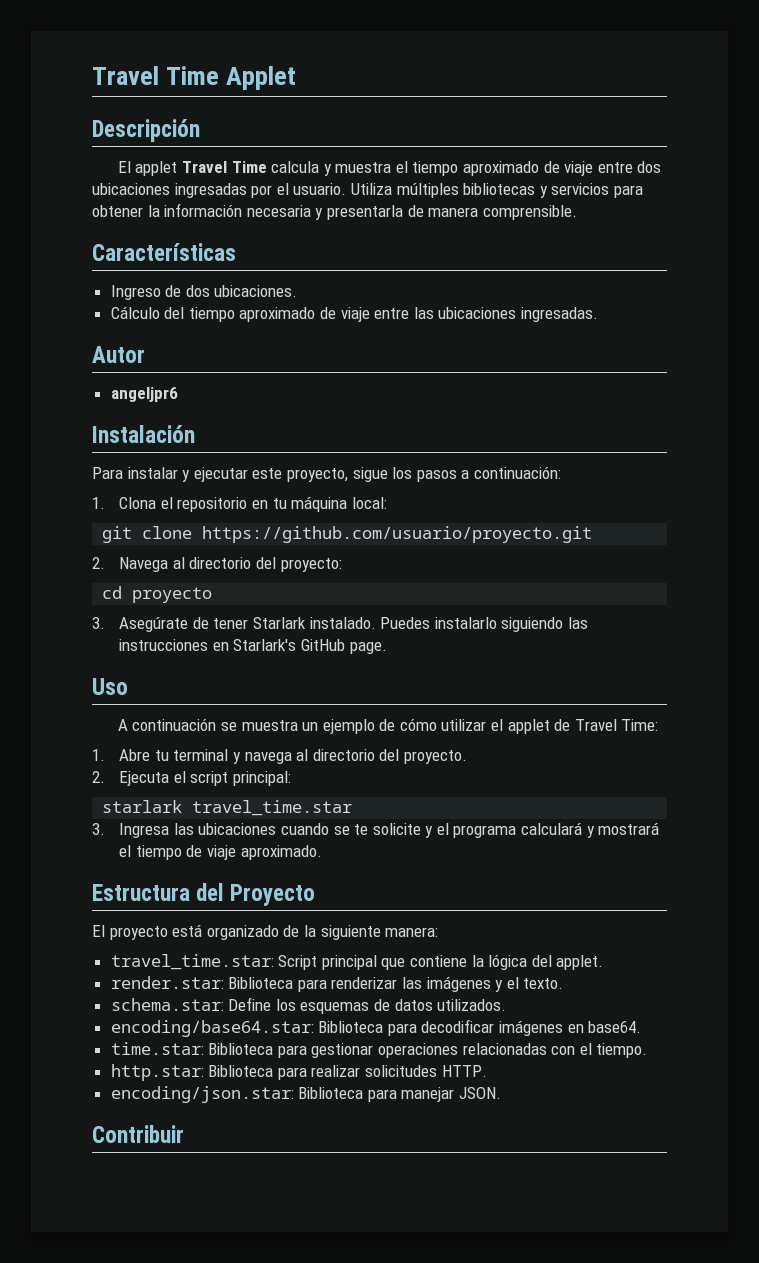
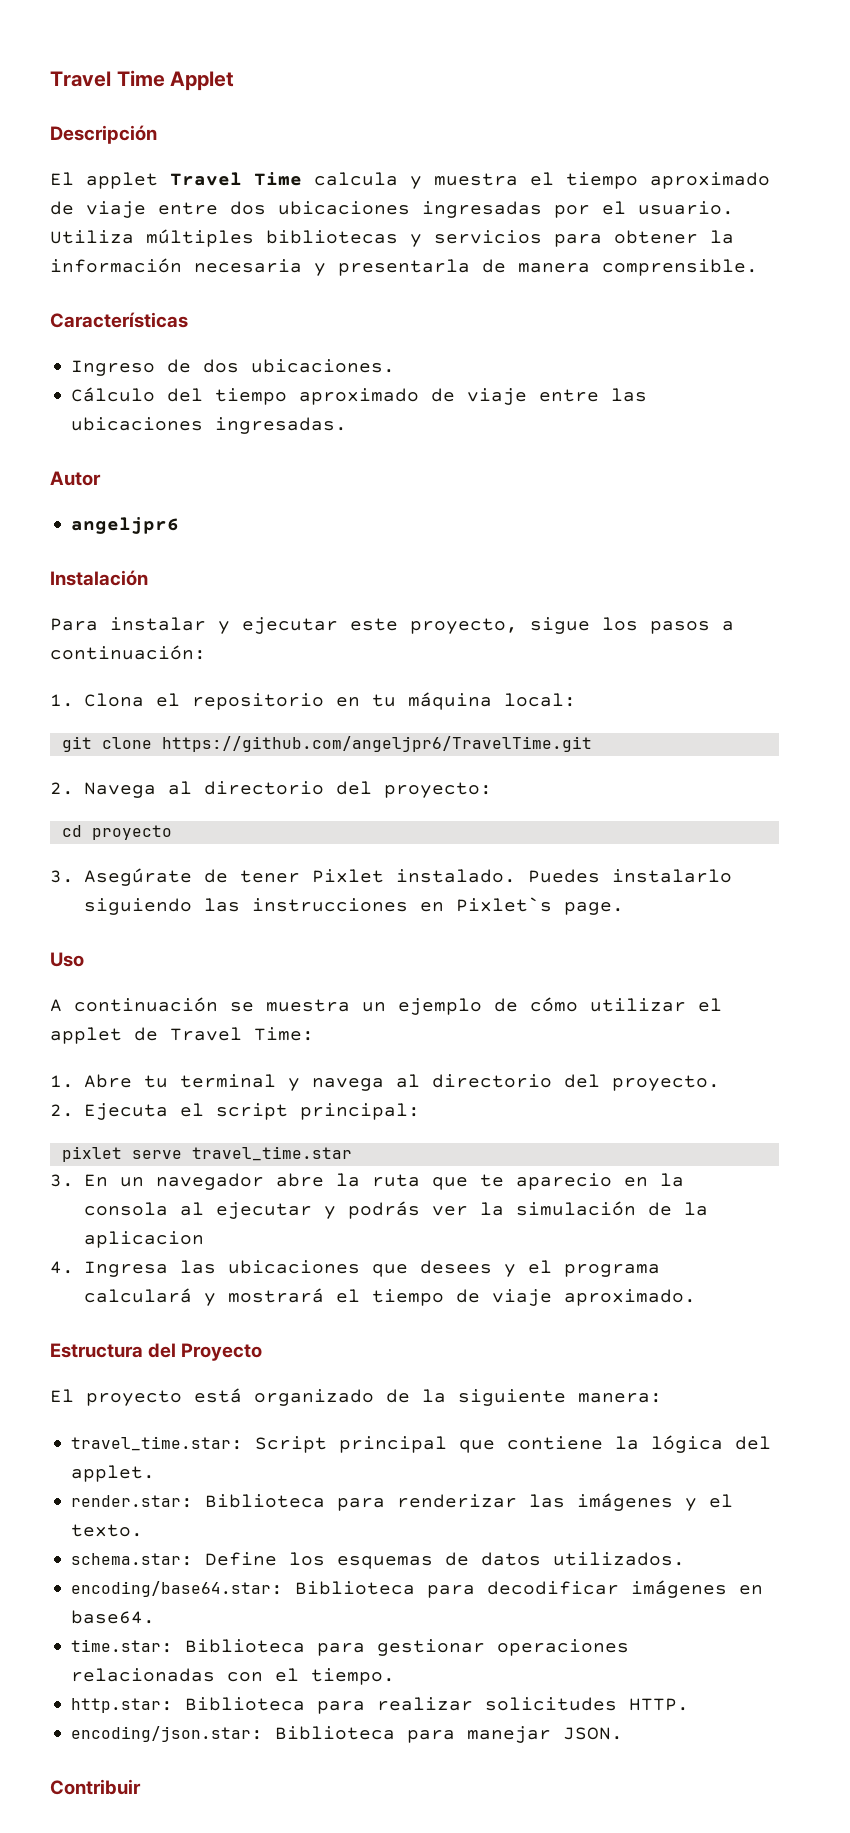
[202,526,593,543] https://github.com/usuario/proyecto.git -> [161,736,592,752] https://github.com/angeljpr6/TravelTime.git
[252,617,306,629] Starlark -> [311,869,384,883] Pixlet
[233,639,345,651] Starlark's GitHub -> [455,897,552,912] Pixlet`s
[102,800,183,813] starlark -> [61,1146,182,1162] pixlet serve
[119,823,421,838] Ingresa las ubicaciones cuando se te solicite -> [83,1173,684,1190] [83,1201,708,1219] [83,1231,204,1248] [50,1260,492,1277] En un navegador abre la ruta que te aparecio en la consola al ejecutar y podrás ver la simulación de la aplicacion // 4. Ingresa las ubicaciones que desees

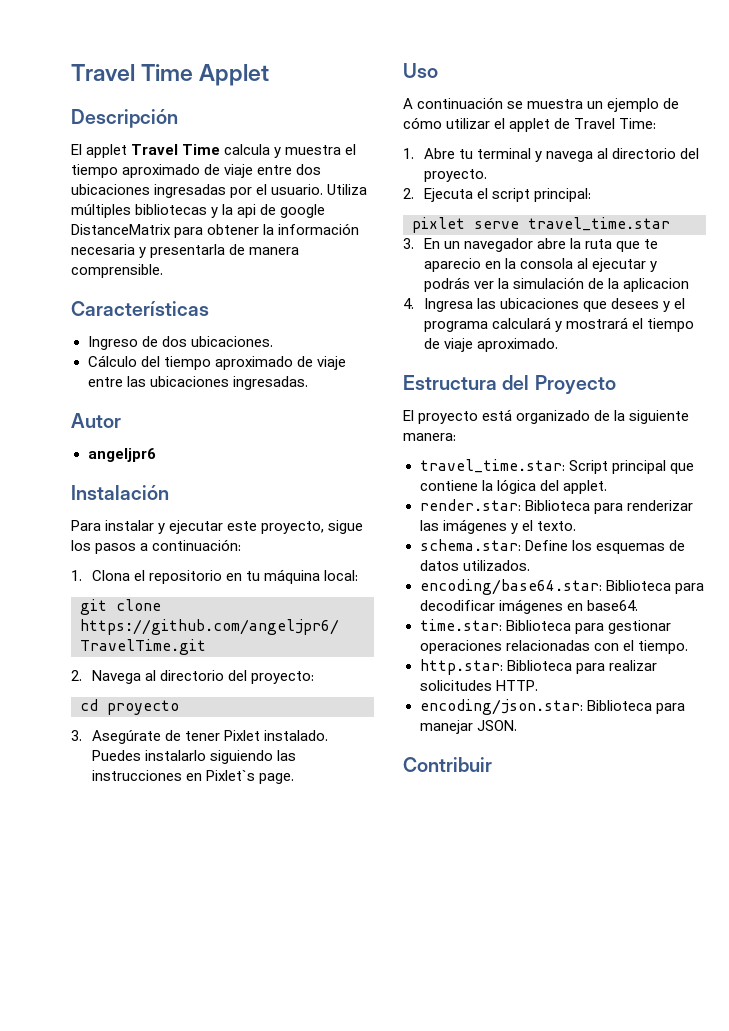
[434,230,542,244] servicios -> [222,204,326,218] [71,224,171,235] la api de google DistanceMatrix

